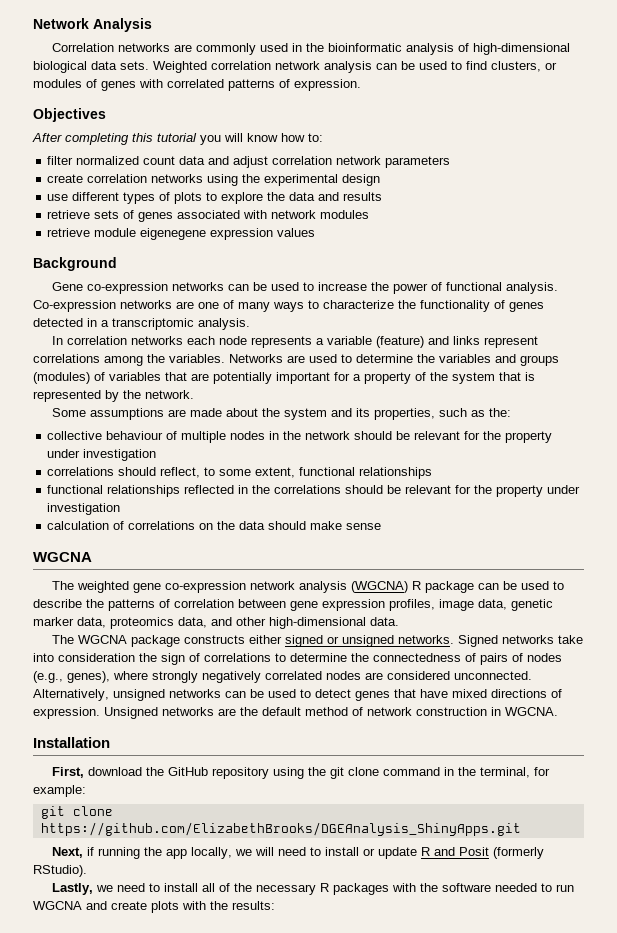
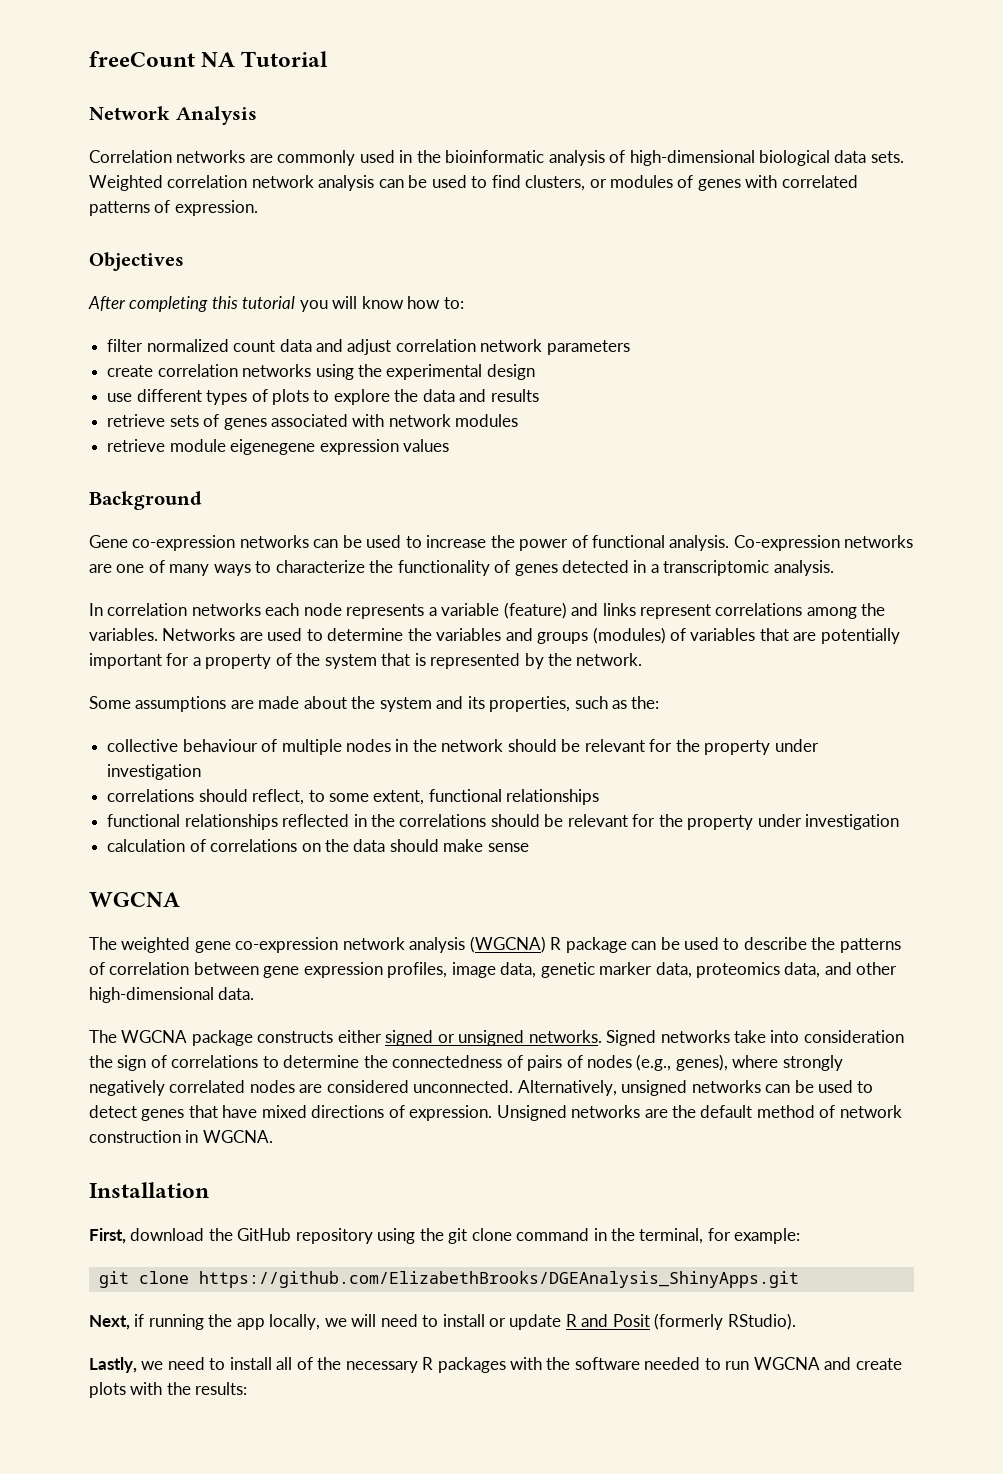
(33, 23) none -> [89,51,329,67] freeCount NA Tutorial //

